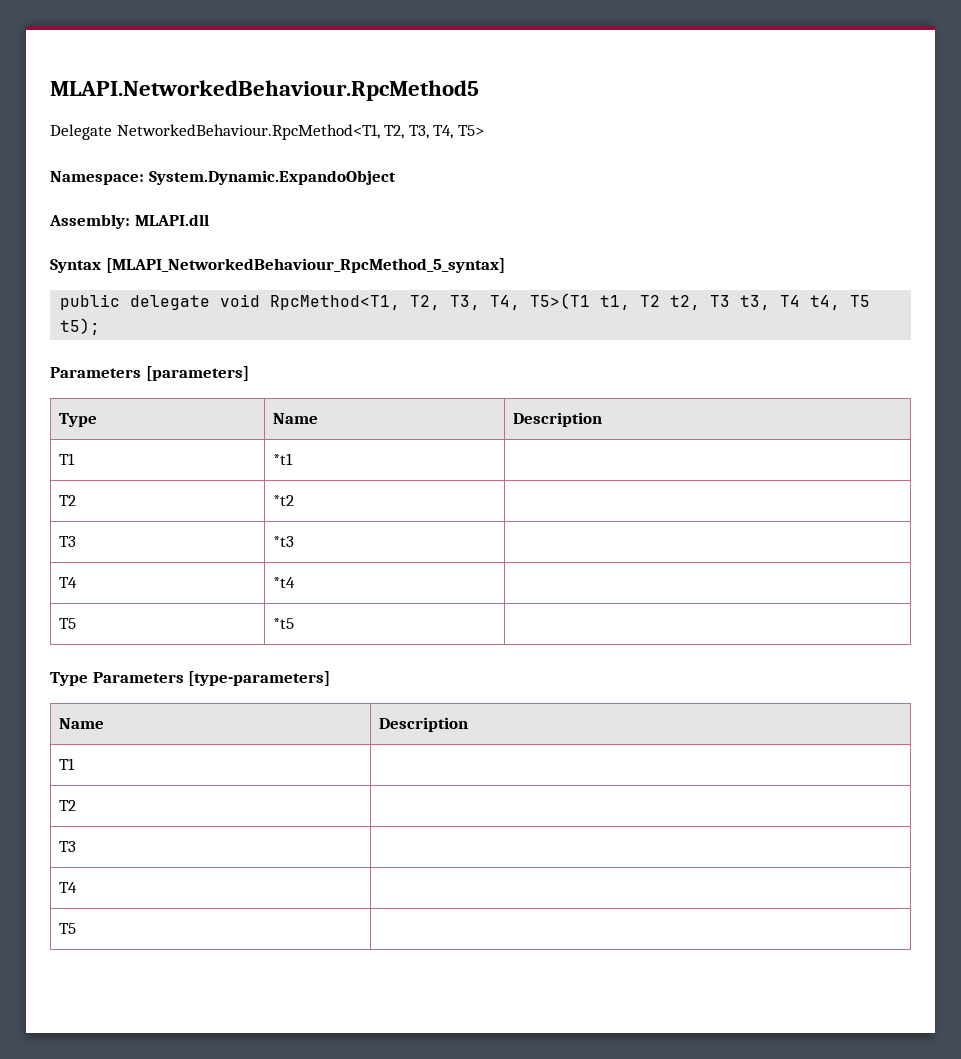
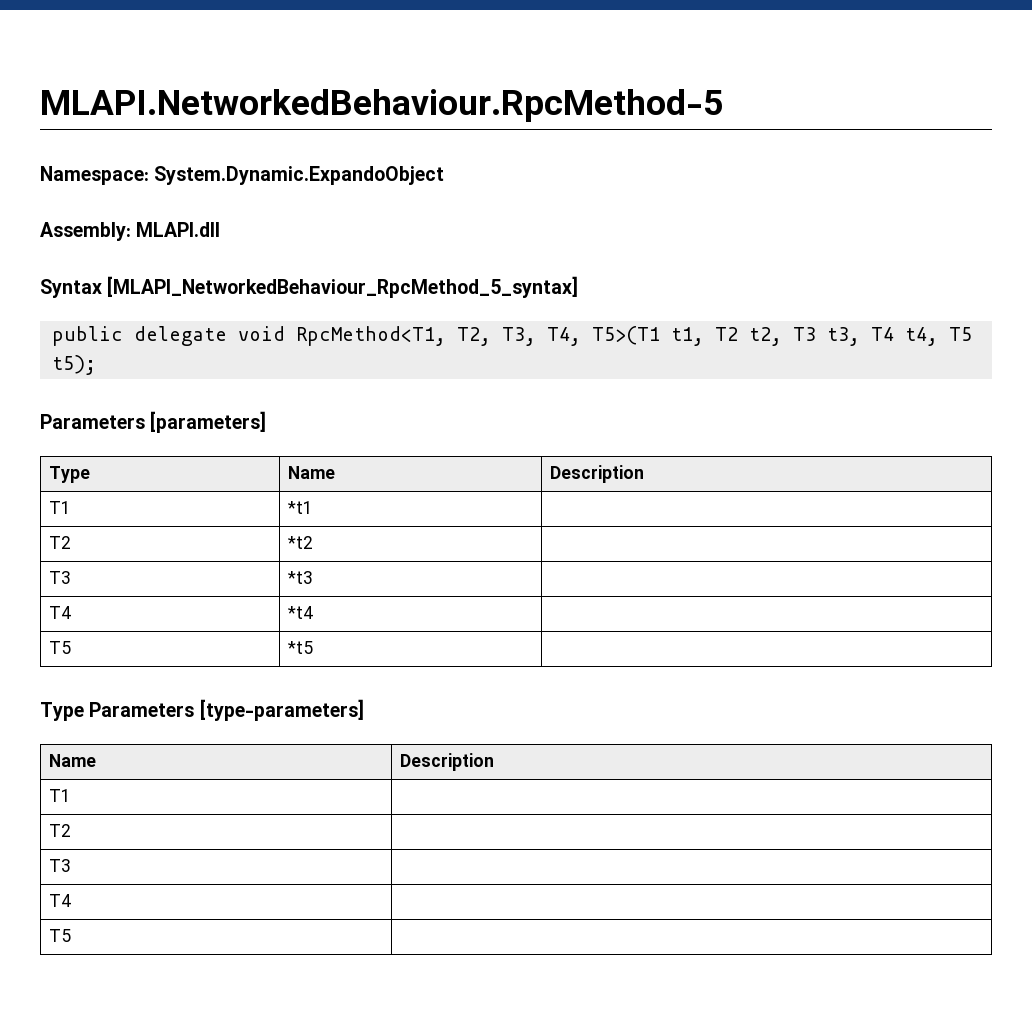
[50,80,479,101] [50,124,484,140] MLAPI.NetworkedBehaviour.RpcMethod5 // Delegate NetworkedBehaviour.RpcMethod<T1, T2, T3, T4, T5> -> [40,89,723,122] MLAPI.NetworkedBehaviour.RpcMethod-5

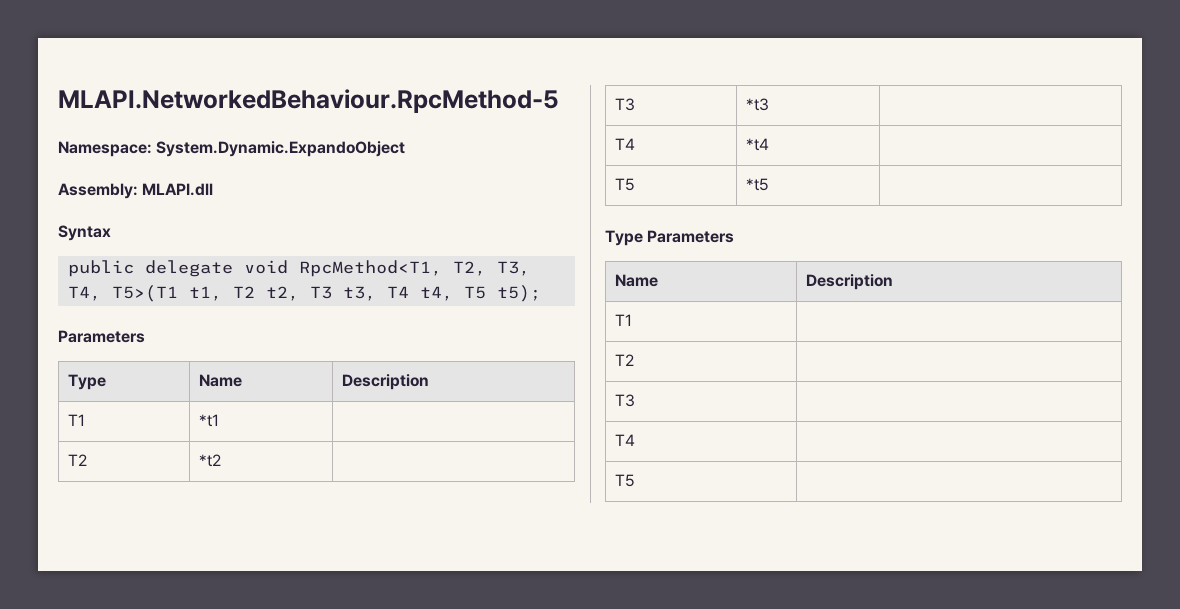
[107,276,579,298] [MLAPI_NetworkedBehaviour_RpcMethod_5_syntax] -> (111, 233) none
[150,411,267,433] [parameters] -> (145, 336) none
[199,699,364,721] [type-parameters] -> (735, 236) none

